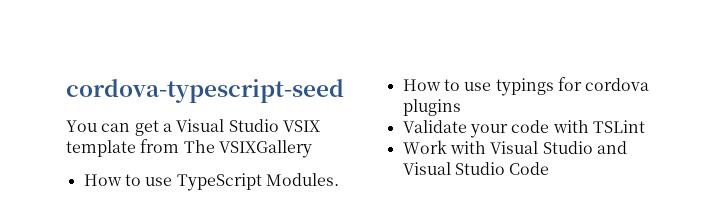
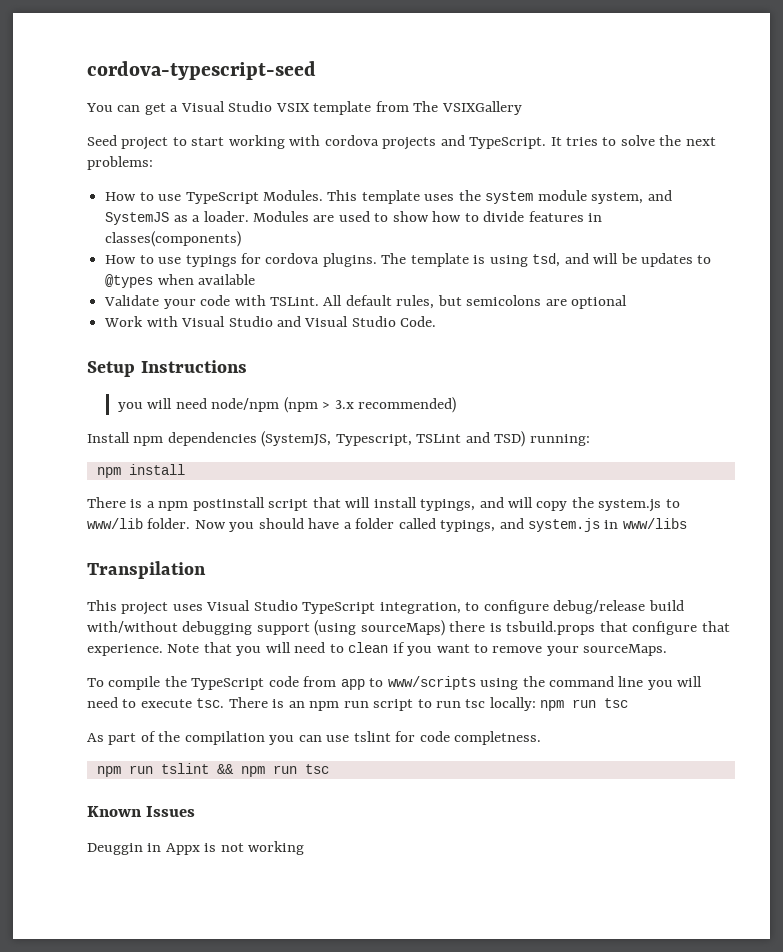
(312, 149) none -> [87,135,716,150] [87,156,153,170] // Seed project to start working with cordova projects and TypeScript. It tries to solve the next problems:
(339, 179) none -> [327,190,672,204] [105,211,603,225] [105,231,242,247] This template uses the system module system, and SystemJS as a loader. Modules are used to show how to divide features in classes(components)
[402,99,461,116] [402,120,645,138] plugins // Validate your code with TSLint -> [322,253,712,267] [105,274,256,288] [104,295,628,309] plugins. The template is using tsd, and will be updates to @types when available // Validate your code with TSLint. All default rules, but semicolons are optional
[509,162,550,175] Code -> [400,316,437,327] [87,360,247,377] [117,397,456,413] [87,431,590,447] [96,464,185,478] [87,497,680,512] [87,518,687,532] [87,561,206,579] [87,600,684,615] [87,620,730,636] [87,642,668,656] [87,676,703,690] [87,697,629,711] [87,731,542,745] [96,763,329,777] [87,806,195,817] [87,841,305,855] Code. // Setup Instructions // you will need node/npm (npm > 3.x recommended) // Install npm dependencies (SystemJS, Typescript, TSLint and TSD) running: // npm install // There is a npm postinstall script that will install typings, and will copy the system.js to www/lib folder. Now you should have a folder called typings, and system.js in www/libs // Transpilation // This project uses Visual Studio TypeScript integration, to configure debug/release build with/without debugging support (using sourceMaps) there is tsbuild.props that configure that experience. Note that you will need to clean if you want to remove your sourceMaps. // To compile the TypeScript code from app to www/scripts using the command line you will need to execute tsc. There is an npm run script to run tsc locally: npm run tsc // As part of the compilation you can use tslint for code completness. // npm run tslint && npm run tsc // Known Issues // Deuggin in Appx is not working

